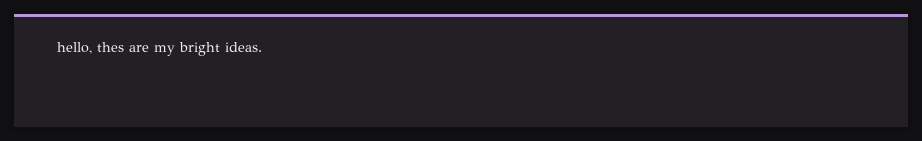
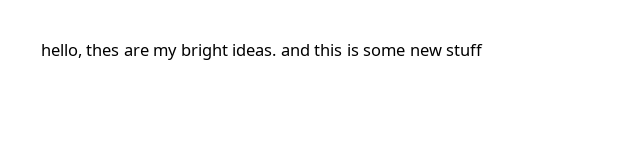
(262, 47) none -> [280,44,484,56] and this is some new stuff

